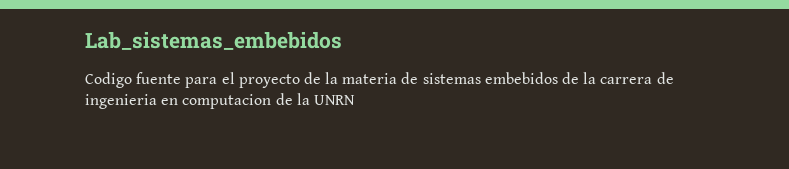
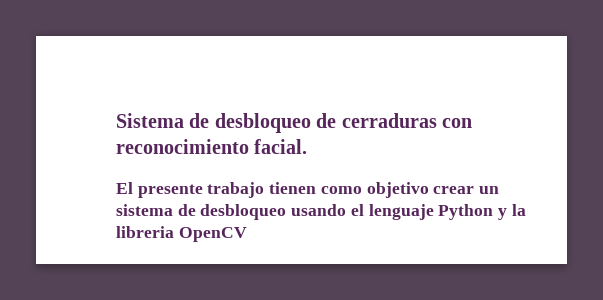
[85,32,342,50] [85,72,674,88] [85,93,355,109] Lab_sistemas_embebidos // Codigo fuente para el proyecto de la materia de sistemas embebidos de la carrera de ingenieria en computacion de la UNRN -> [116,113,472,133] [116,139,308,154] [116,182,500,198] [116,204,526,220] [116,226,247,242] Sistema de desbloqueo de cerraduras con reconocimiento facial. // El presente trabajo tienen como objetivo crear un sistema de desbloqueo usando el lenguaje Python y la libreria OpenCV

